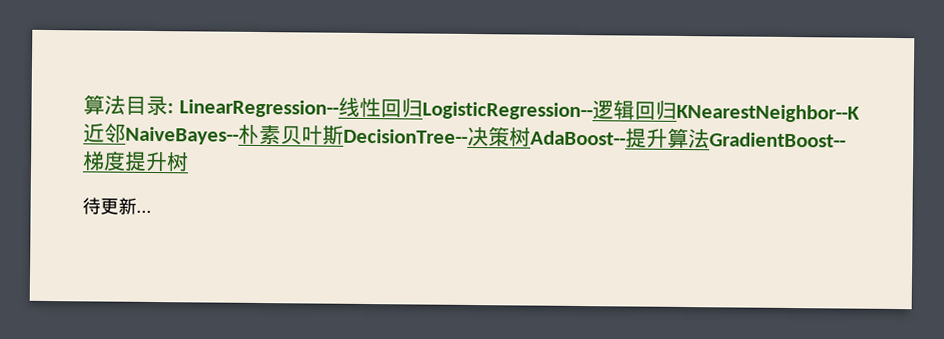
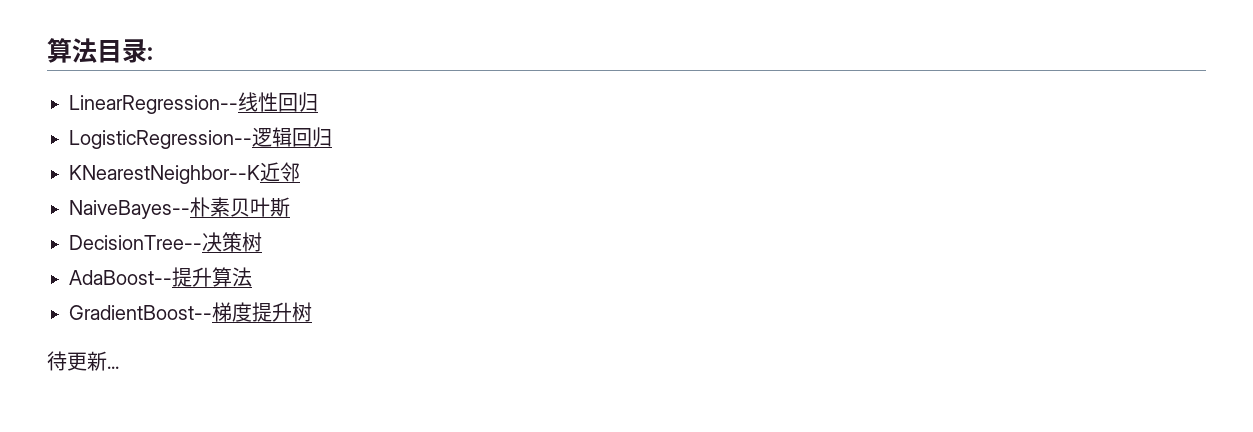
(174, 108) none -> (153, 53) //
(423, 108) none -> (318, 102) //
(677, 110) none -> (332, 137) //
(126, 133) none -> (300, 172) //
(344, 135) none -> (290, 207) //
(531, 137) none -> (262, 242) //
(710, 139) none -> (252, 277) //

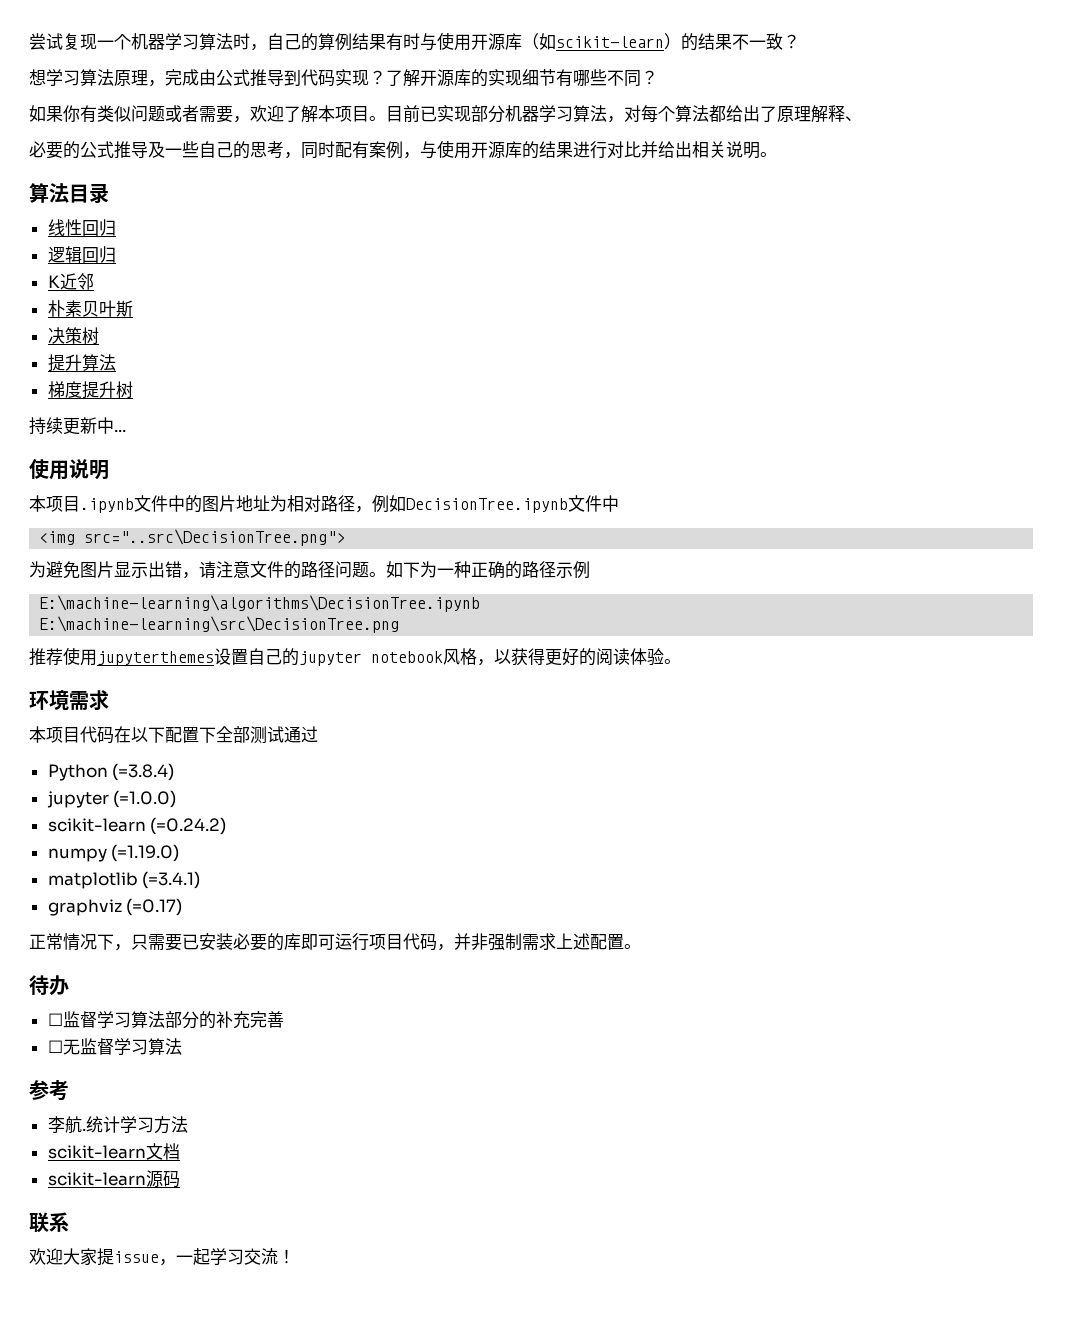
(47, 50) none -> [29,32,800,51] [29,69,658,87] [29,105,862,123] [29,140,777,159] 尝试复现一个机器学习算法时，自己的算例结果有时与使用开源库（如scikit-learn）的结果不一致？ // 想学习算法原理，完成由公式推导到代码实现？了解开源库的实现细节有哪些不同？ // 如果你有类似问题或者需要，欢迎了解本项目。目前已实现部分机器学习算法，对每个算法都给出了原理解释、 // 必要的公式推导及一些自己的思考，同时配有案例，与使用开源库的结果进行对比并给出相关说明。 //
[147,47,153,60] [69,95,238,114] : // LinearRegression-- -> (109, 193) //
[69,130,252,149] LogisticRegression-- -> (116, 227) none
[69,165,260,184] KNearestNeighbor--K -> [47,275,60,288] K
[69,200,190,219] NaiveBayes-- -> (94, 281) none
[69,235,202,250] DecisionTree-- -> (133, 308) none
[69,270,172,285] AdaBoost-- -> (99, 336) none
[69,305,212,320] GradientBoost-- -> (116, 362) none
[47,351,107,371] 待更新 -> [29,417,114,435] 持续更新中
(119, 367) none -> [29,459,109,480] [29,495,619,513] [39,529,346,546] [29,561,590,579] [39,595,481,612] [39,616,400,633] [29,647,681,666] [29,690,109,711] [29,726,318,744] [47,763,175,781] [46,790,177,808] [47,817,227,835] [47,844,180,862] [47,871,201,889] [47,898,183,916] [29,933,641,951] [29,975,69,996] [47,1011,284,1029] [47,1038,182,1055] [29,1080,69,1101] [47,1116,188,1134] [47,1143,180,1160] [47,1170,180,1188] [29,1212,69,1233] [29,1248,295,1266] // 使用说明 // 本项目.ipynb文件中的图片地址为相对路径，例如DecisionTree.ipynb文件中 // <img src="..src\DecisionTree.png"> // 为避免图片显示出错，请注意文件的路径问题。如下为一种正确的路径示例 // E:\machine-learning\algorithms\DecisionTree.ipynb // E:\machine-learning\src\DecisionTree.png // 推荐使用jupyterthemes设置自己的jupyter notebook风格，以获得更好的阅读体验。 // 环境需求 // 本项目代码在以下配置下全部测试通过 // Python (=3.8.4) // jupyter (=1.0.0) // scikit-learn (=0.24.2) // numpy (=1.19.0) // matplotlib (=3.4.1) // graphviz (=0.17) // 正常情况下，只需要已安装必要的库即可运行项目代码，并非强制需求上述配置。 // 待办 // ☐监督学习算法部分的补充完善 // ☐无监督学习算法 // 参考 // 李航.统计学习方法 // scikit-learn文档 // scikit-learn源码 // 联系 // 欢迎大家提issue，一起学习交流！

